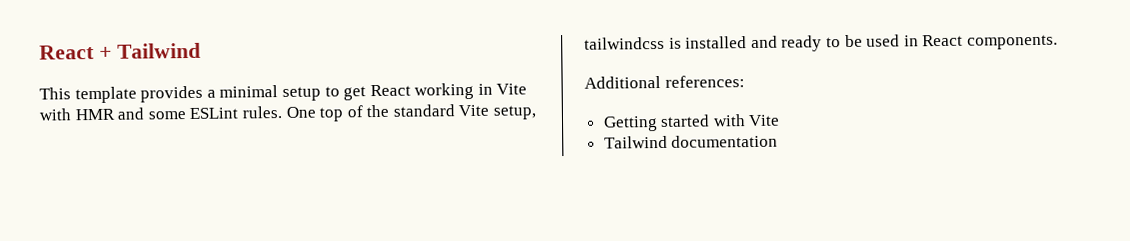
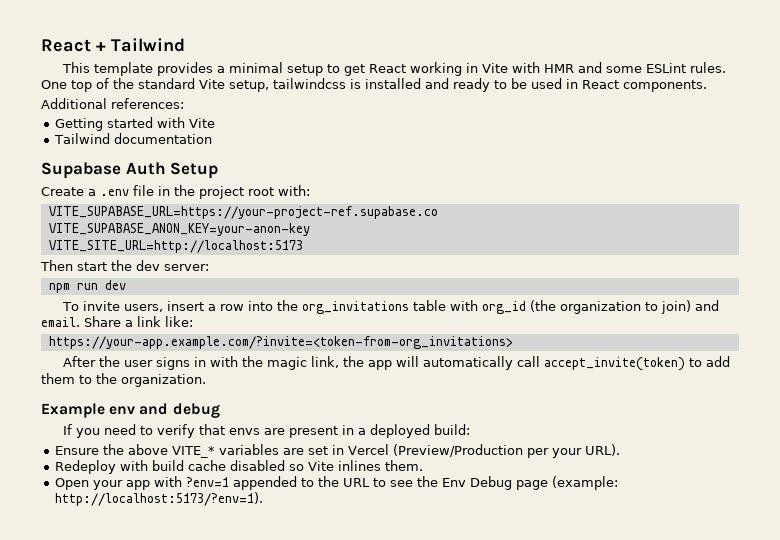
(779, 141) none -> [41,162,219,179] [41,185,310,199] [48,206,438,219] [48,223,310,236] [48,240,303,253] [40,260,209,271] [48,280,126,293] [62,300,720,314] [41,316,193,327] [48,336,513,349] [63,356,731,371] [41,373,206,387] [41,403,220,418] [63,424,471,438] [54,444,620,458] [54,460,423,474] [54,476,618,490] [54,492,263,506] // Supabase Auth Setup // Create a .env file in the project root with: // VITE_SUPABASE_URL=https://your-project-ref.supabase.co // VITE_SUPABASE_ANON_KEY=your-anon-key // VITE_SITE_URL=http://localhost:5173 // Then start the dev server: // npm run dev // To invite users, insert a row into the org_invitations table with org_id (the organization to join) and email. Share a link like: // https://your-app.example.com/?invite=<token-from-org_invitations> // After the user signs in with the magic link, the app will automatically call accept_invite(token) to add them to the organization. // Example env and debug // If you need to verify that envs are present in a deployed build: // Ensure the above VITE_* variables are set in Vercel (Preview/Production per your URL). // Redeploy with build cache disabled so Vite inlines them. // Open your app with ?env=1 appended to the URL to see the Env Debug page (example: http://localhost:5173/?env=1).

